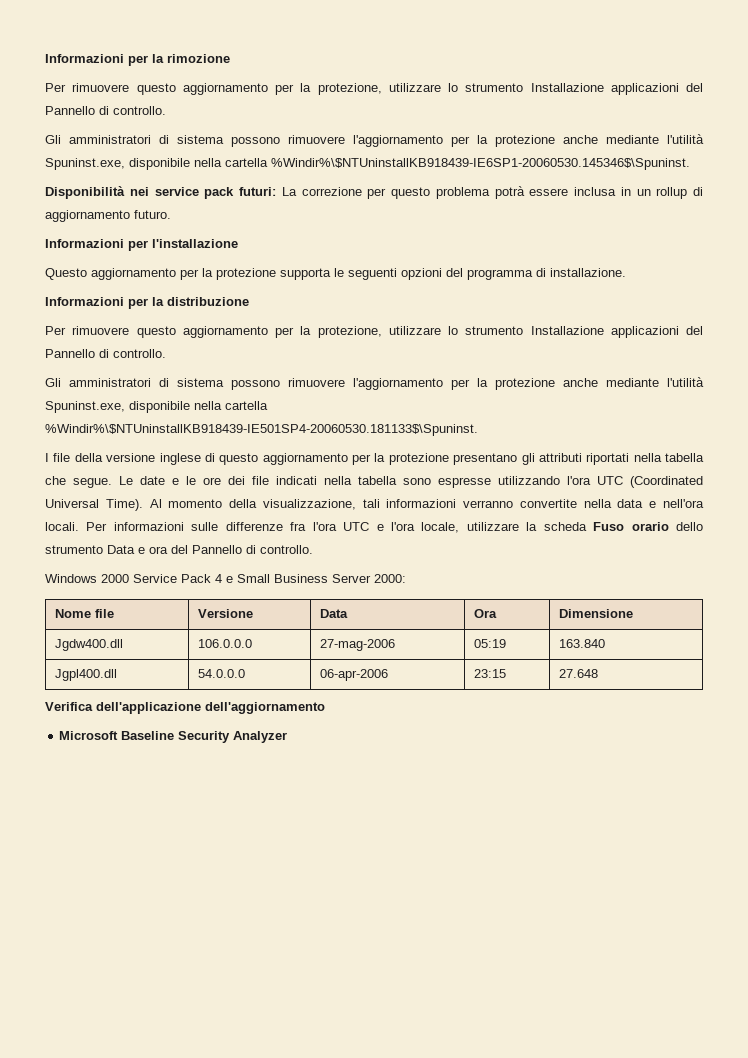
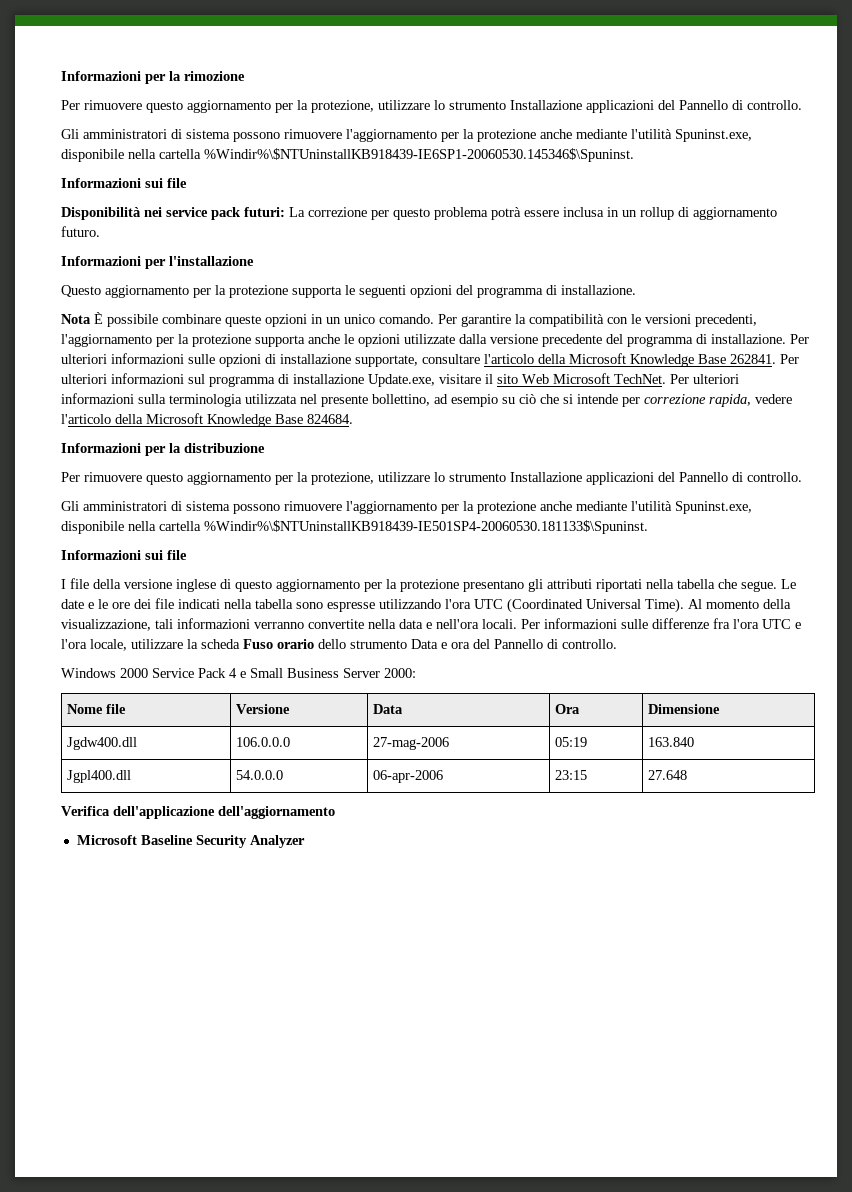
(690, 164) none -> [61,178,187,188] // Informazioni sui file
(626, 272) none -> [61,312,757,327] [61,334,809,347] [61,353,799,367] [61,373,739,387] [61,393,792,407] [61,413,353,427] // Nota È possibile combinare queste opzioni in un unico comando. Per garantire la compatibilità con le versioni precedenti, l'aggiornamento per la protezione supporta anche le opzioni utilizzate dalla versione precedente del programma di installazione. Per ulteriori informazioni sulle opzioni di installazione supportate, consultare l'articolo della Microsoft Knowledge Base 262841. Per ulteriori informazioni sul programma di installazione Update.exe, visitare il sito Web Microsoft TechNet. Per ulteriori informazioni sulla terminologia utilizzata nel presente bollettino, ad esempio su ciò che si intende per correzione rapida, vedere l'articolo della Microsoft Knowledge Base 824684.
(478, 430) none -> [61,550,187,560] // Informazioni sui file

